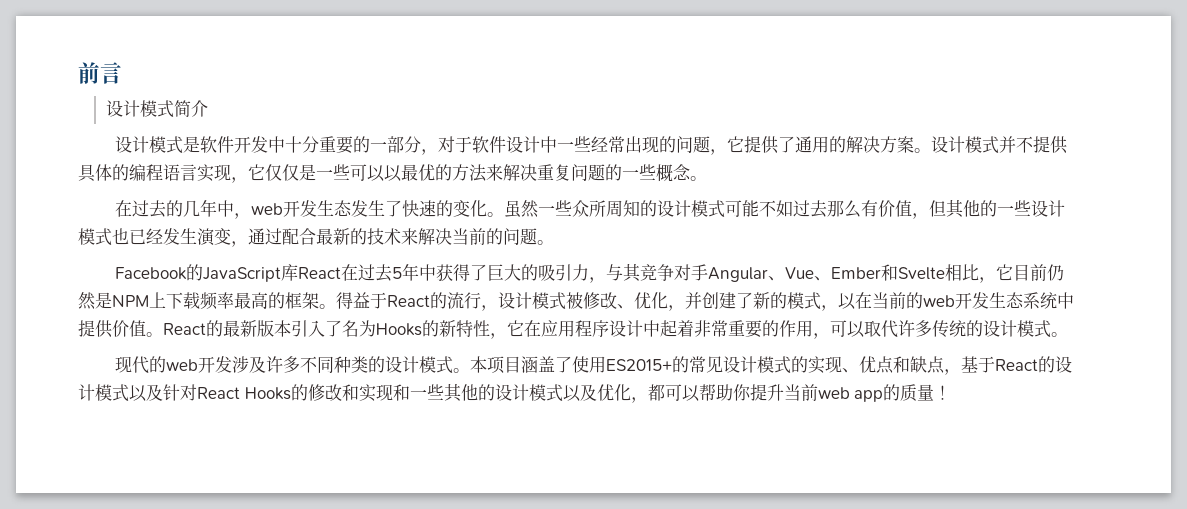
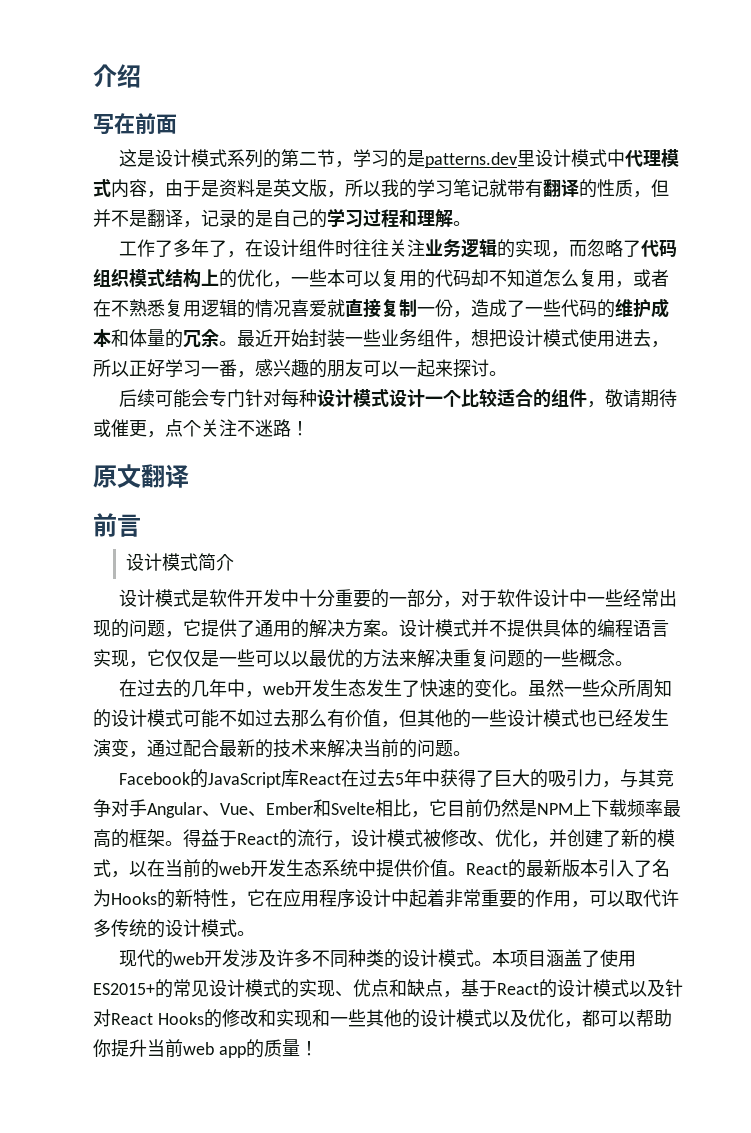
(78, 73) none -> [93,64,141,88] [93,113,177,135] [118,149,679,168] [93,179,669,198] [93,208,471,228] [118,239,677,258] [93,269,669,288] [93,298,669,318] [93,329,669,348] [93,359,507,378] [118,388,677,408] [93,419,309,438] [93,464,189,488] 介绍 // 写在前面 // 这是设计模式系列的第二节，学习的是patterns.dev里设计模式中代理模式内容，由于是资料是英文版，所以我的学习笔记就带有翻译的性质，但并不是翻译，记录的是自己的学习过程和理解。 // 工作了多年了，在设计组件时往往关注业务逻辑的实现，而忽略了代码组织模式结构上的优化，一些本可以复用的代码却不知道怎么复用，或者在不熟悉复用逻辑的情况喜爱就直接复制一份，造成了一些代码的维护成本和体量的冗余。最近开始封装一些业务组件，想把设计模式使用进去，所以正好学习一番，感兴趣的朋友可以一起来探讨。 // 后续可能会专门针对每种设计模式设计一个比较适合的组件，敬请期待或催更，点个关注不迷路！ // 原文翻译 //

